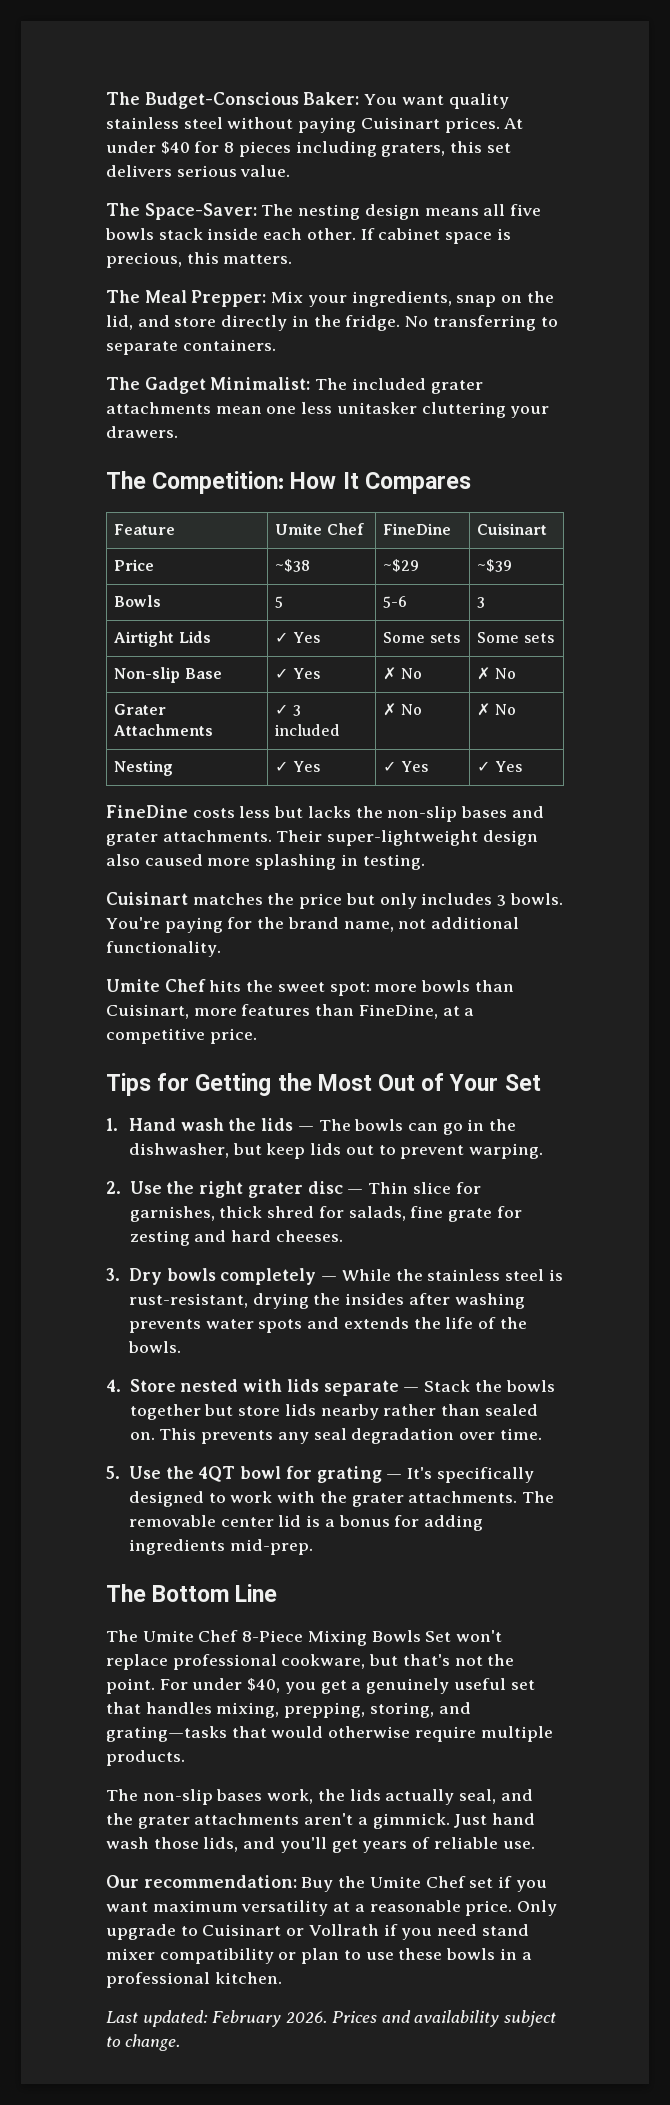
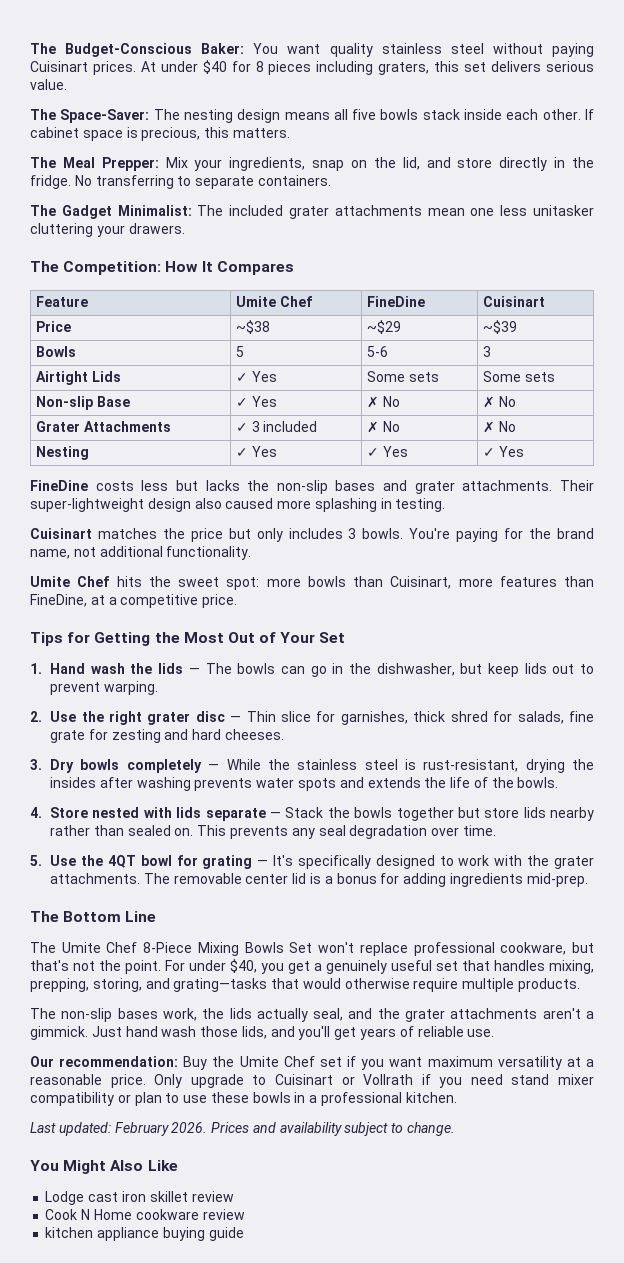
(180, 2042) none -> [30,1160,178,1174] [45,1191,234,1205] [45,1209,245,1220] [45,1227,244,1241] // You Might Also Like // Lodge cast iron skillet review // Cook N Home cookware review // kitchen appliance buying guide

